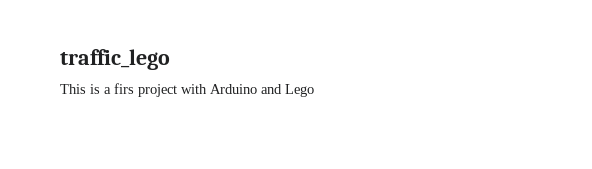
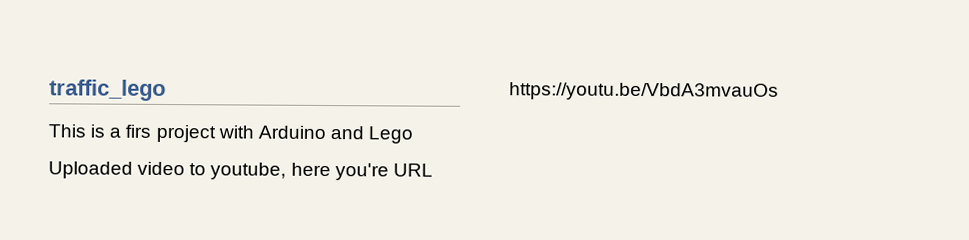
(314, 90) none -> [48,161,433,181] [509,82,779,101] // Uploaded video to youtube, here you're URL https://youtu.be/VbdA3mvauOs

